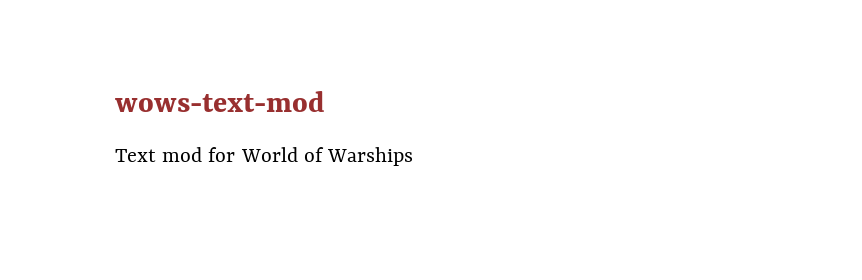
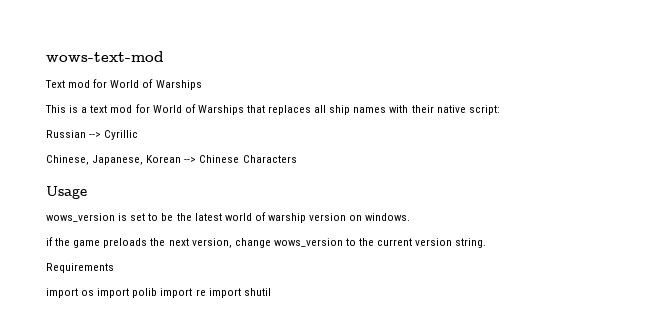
(414, 156) none -> [45,104,500,115] [46,130,139,140] [46,155,297,165] [46,186,87,199] [46,212,411,223] [46,237,487,248] [46,263,114,273] [46,288,271,298] // This is a text mod for World of Warships that replaces all ship names with their native script: // Russian --> Cyrillic // Chinese, Japanese, Korean --> Chinese Characters // Usage // wows_version is set to be the latest world of warship version on windows. // if the game preloads the next version, change wows_version to the current version string. // Requirements // import os import polib import re import shutil

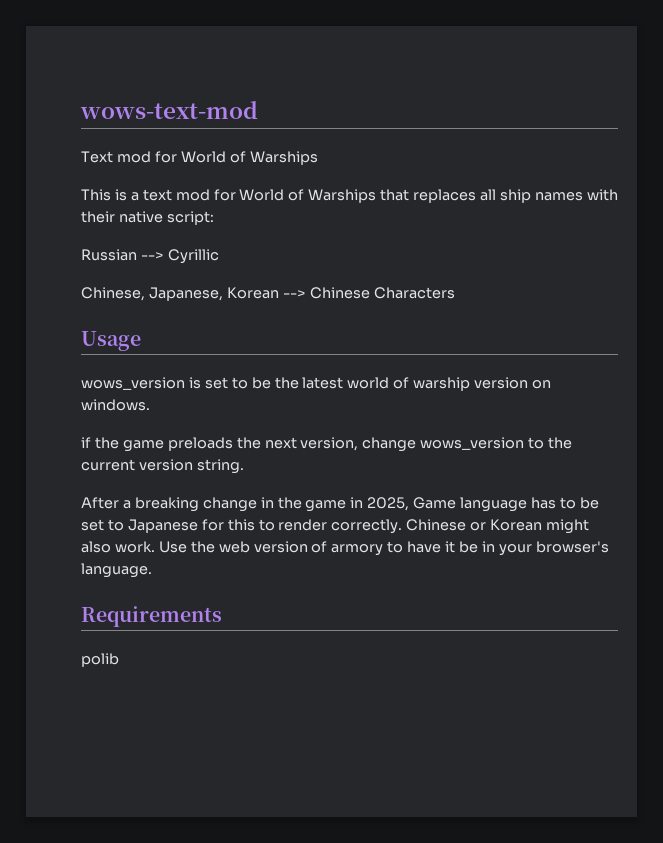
[46,263,114,273] [46,288,271,298] Requirements // import os import polib import re import shutil -> [81,497,599,512] [81,519,590,534] [81,541,609,556] [81,563,152,578] [81,606,222,627] [81,653,119,667] After a breaking change in the game in 2025, Game language has to be set to Japanese for this to render correctly. Chinese or Korean might also work. Use the web version of armory to have it be in your browser's language. // Requirements // polib

